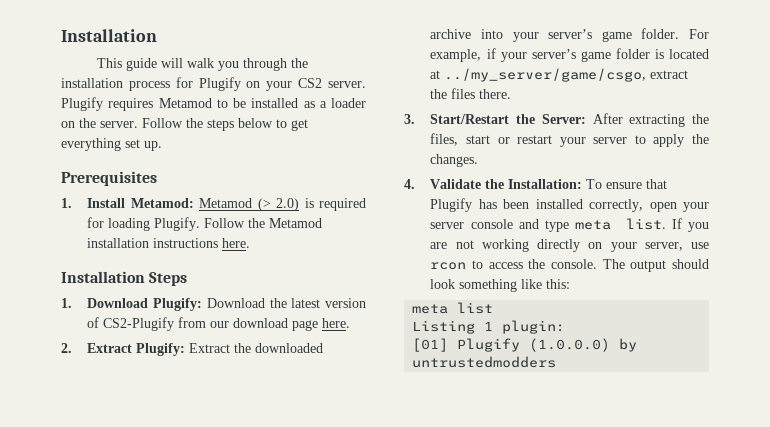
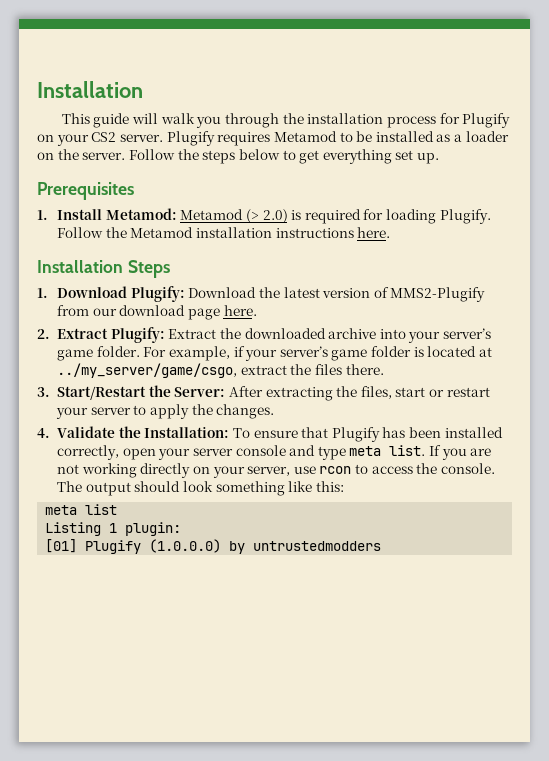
[103,317,175,331] CS2-Plugify -> [390,287,486,302] MMS2-Plugify

